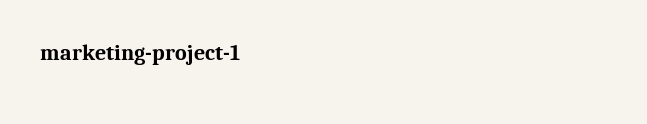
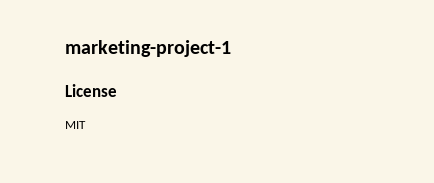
(240, 54) none -> [65,84,117,97] [65,121,86,129] // License // MIT

